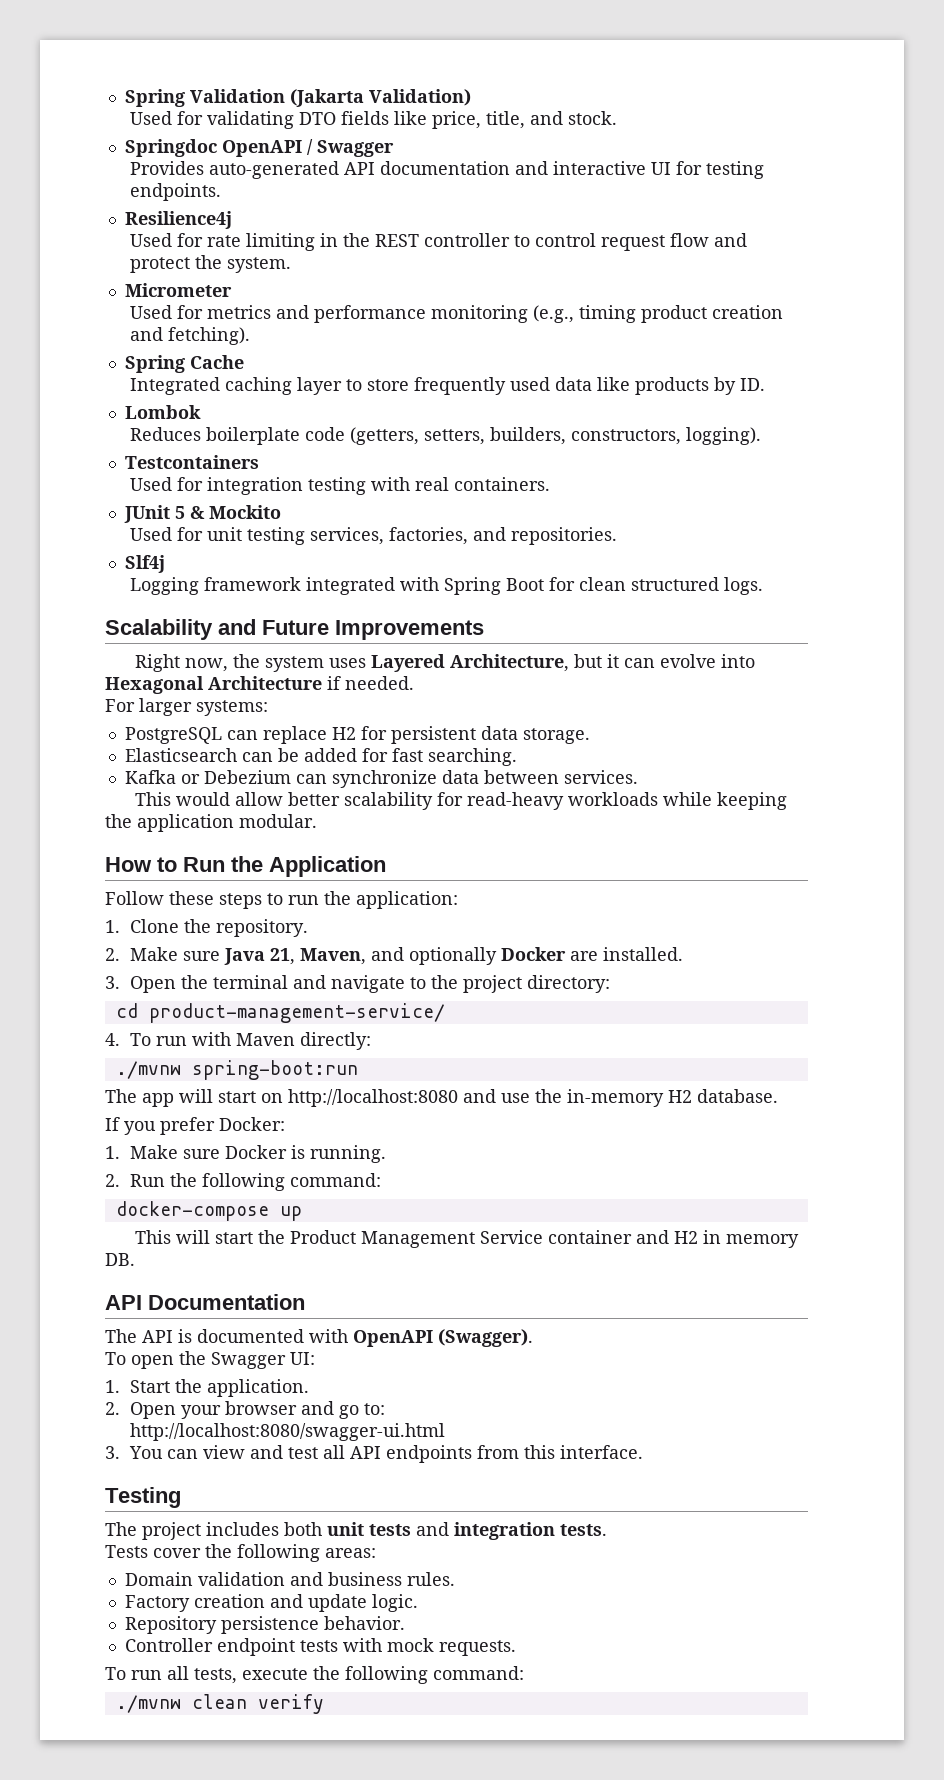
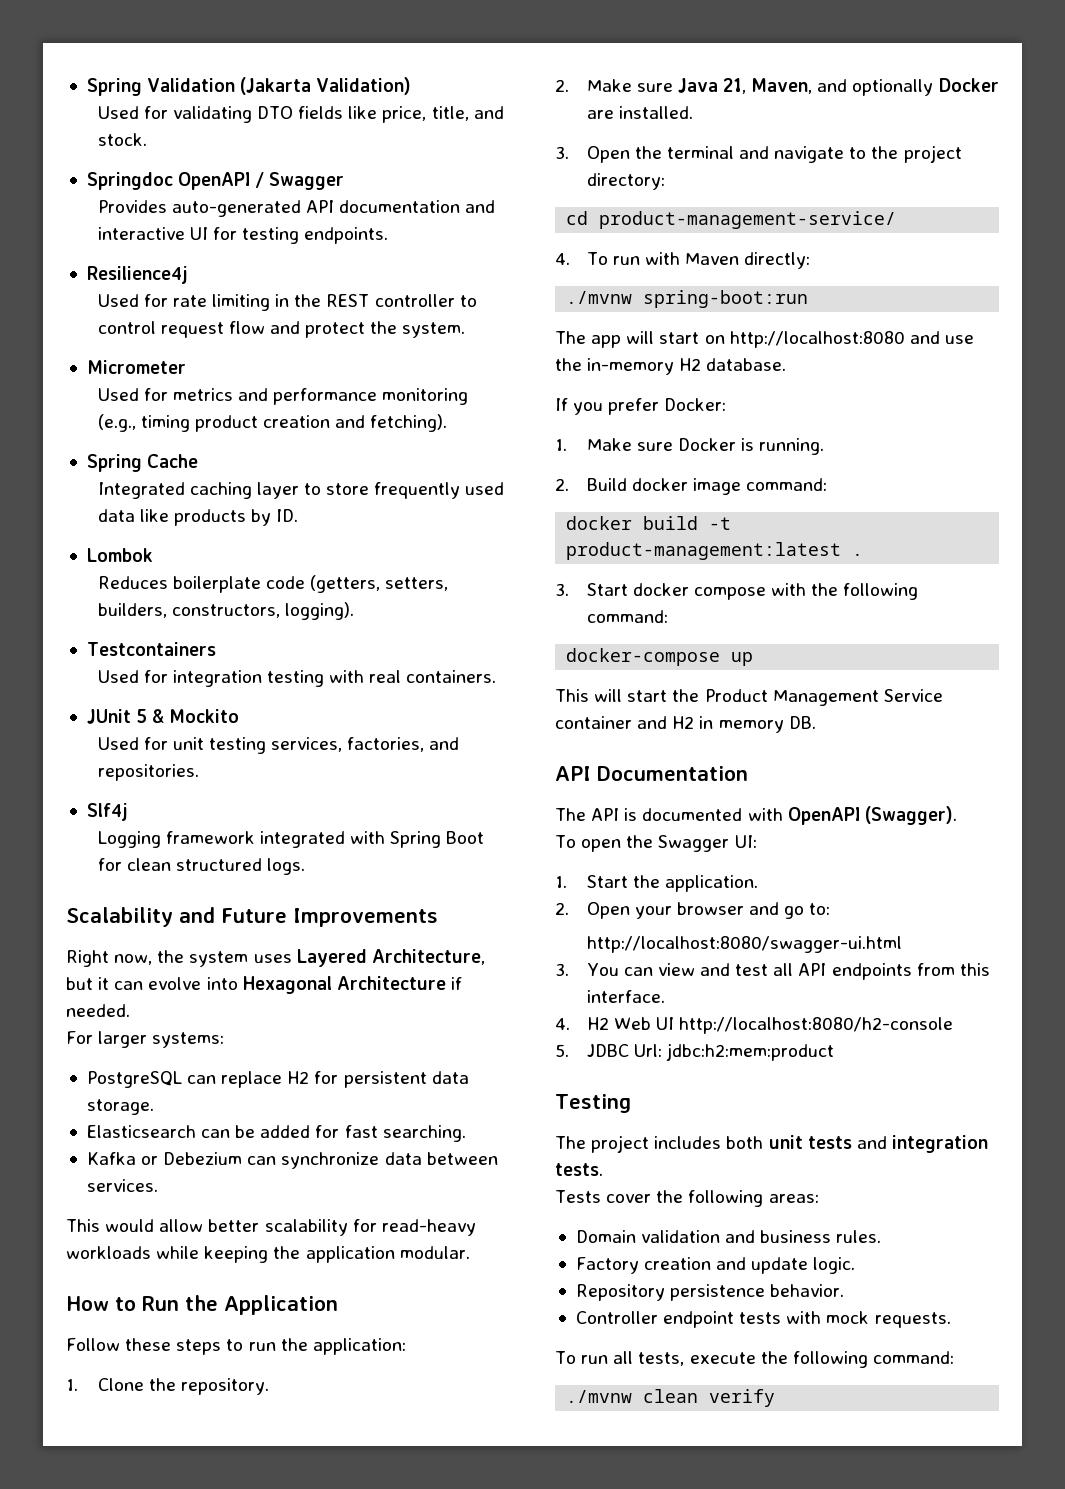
[129,1174,165,1187] Run -> [586,478,828,495] [566,516,732,530] [566,542,864,560] [555,583,807,600] Build docker image command: // docker build -t product-management:latest . // 3. Start docker compose with
(643, 1452) none -> [555,1017,954,1034] [555,1043,834,1061] // 4. H2 Web UI http://localhost:8080/h2-console // 5. JDBC Url: jdbc:h2:mem:product

